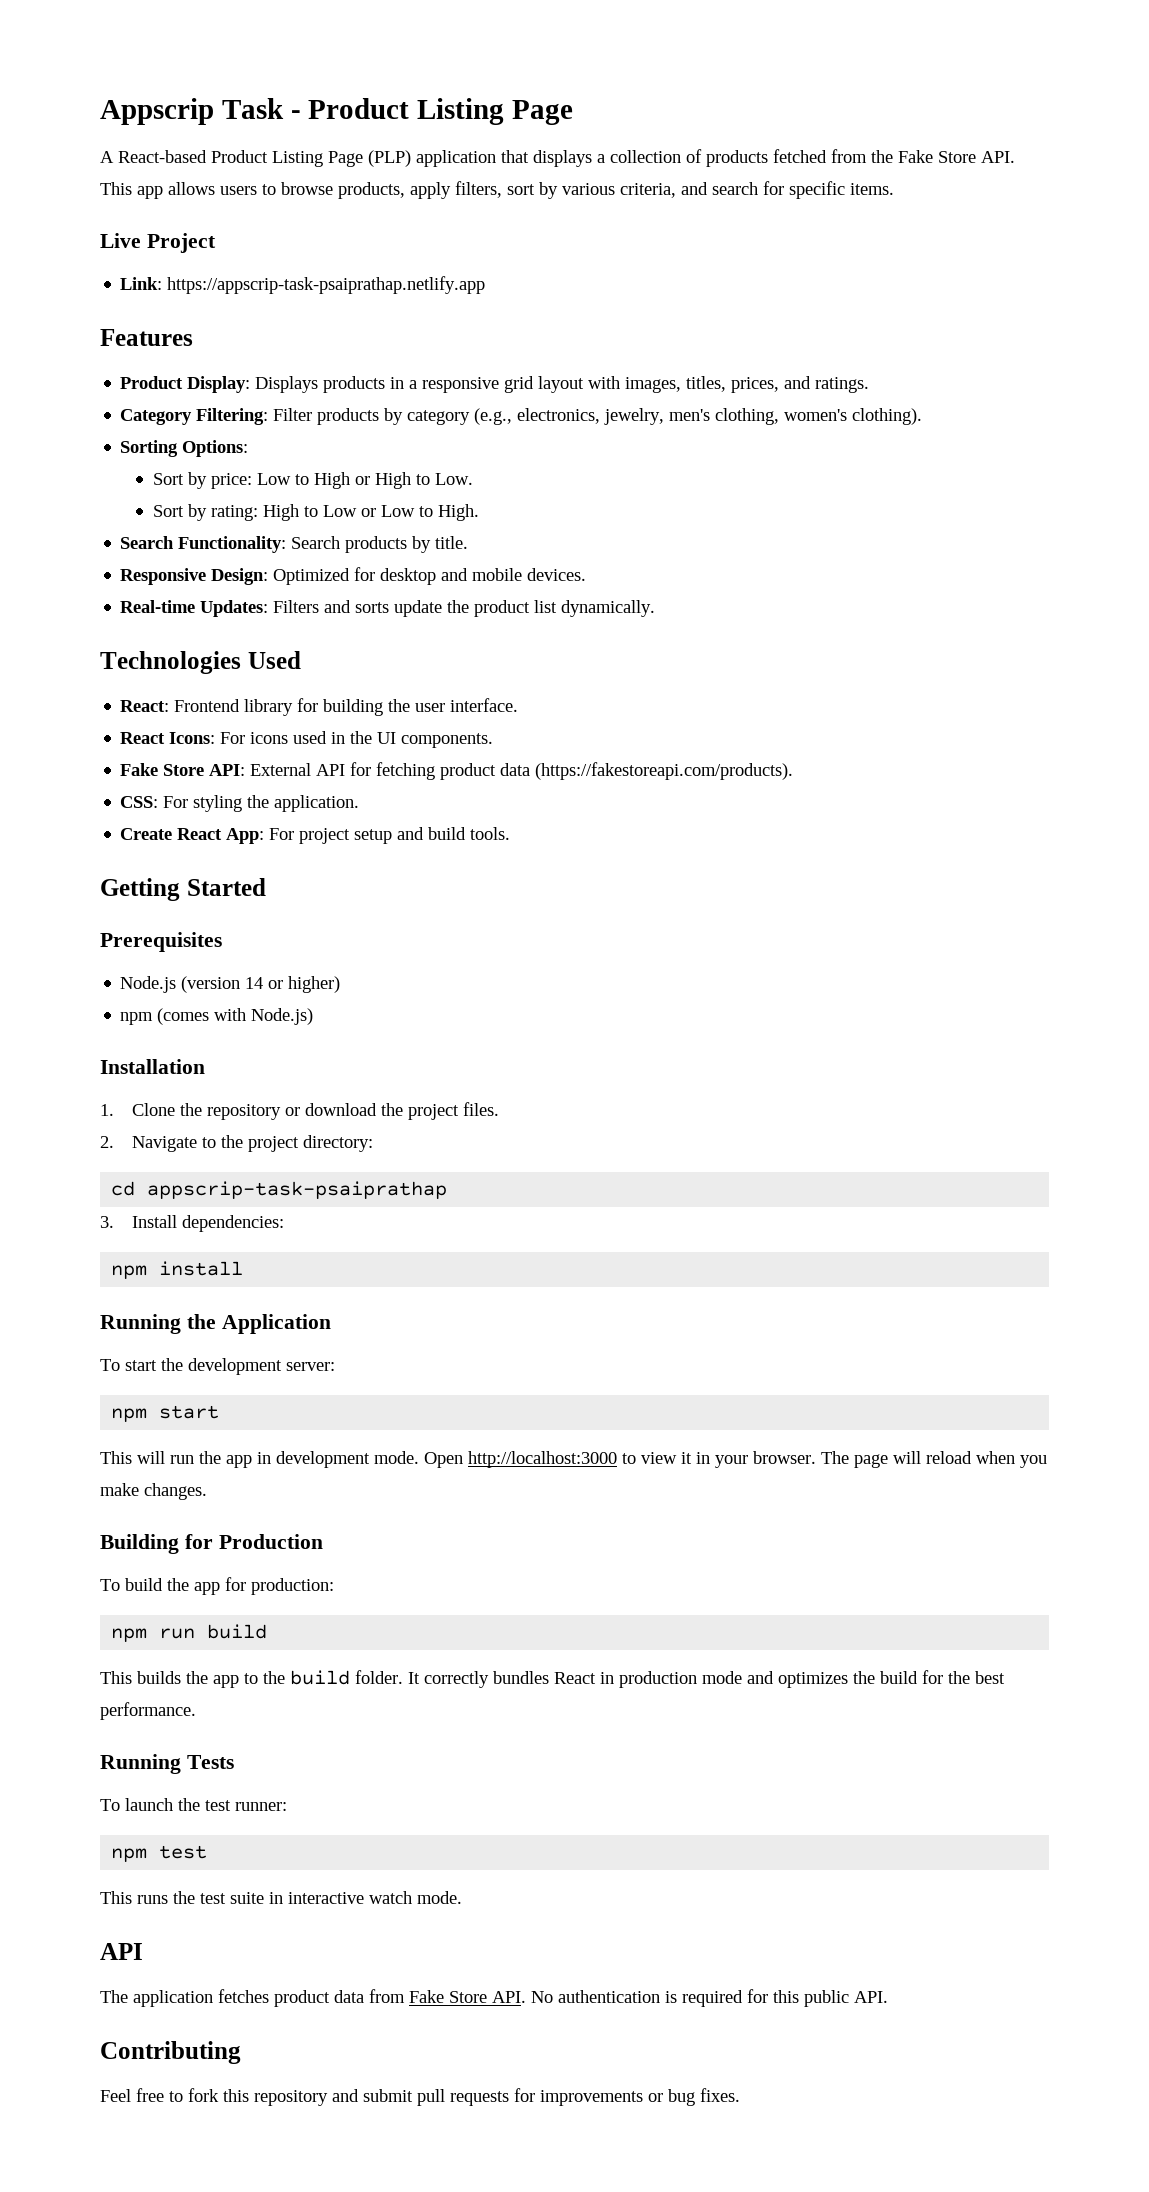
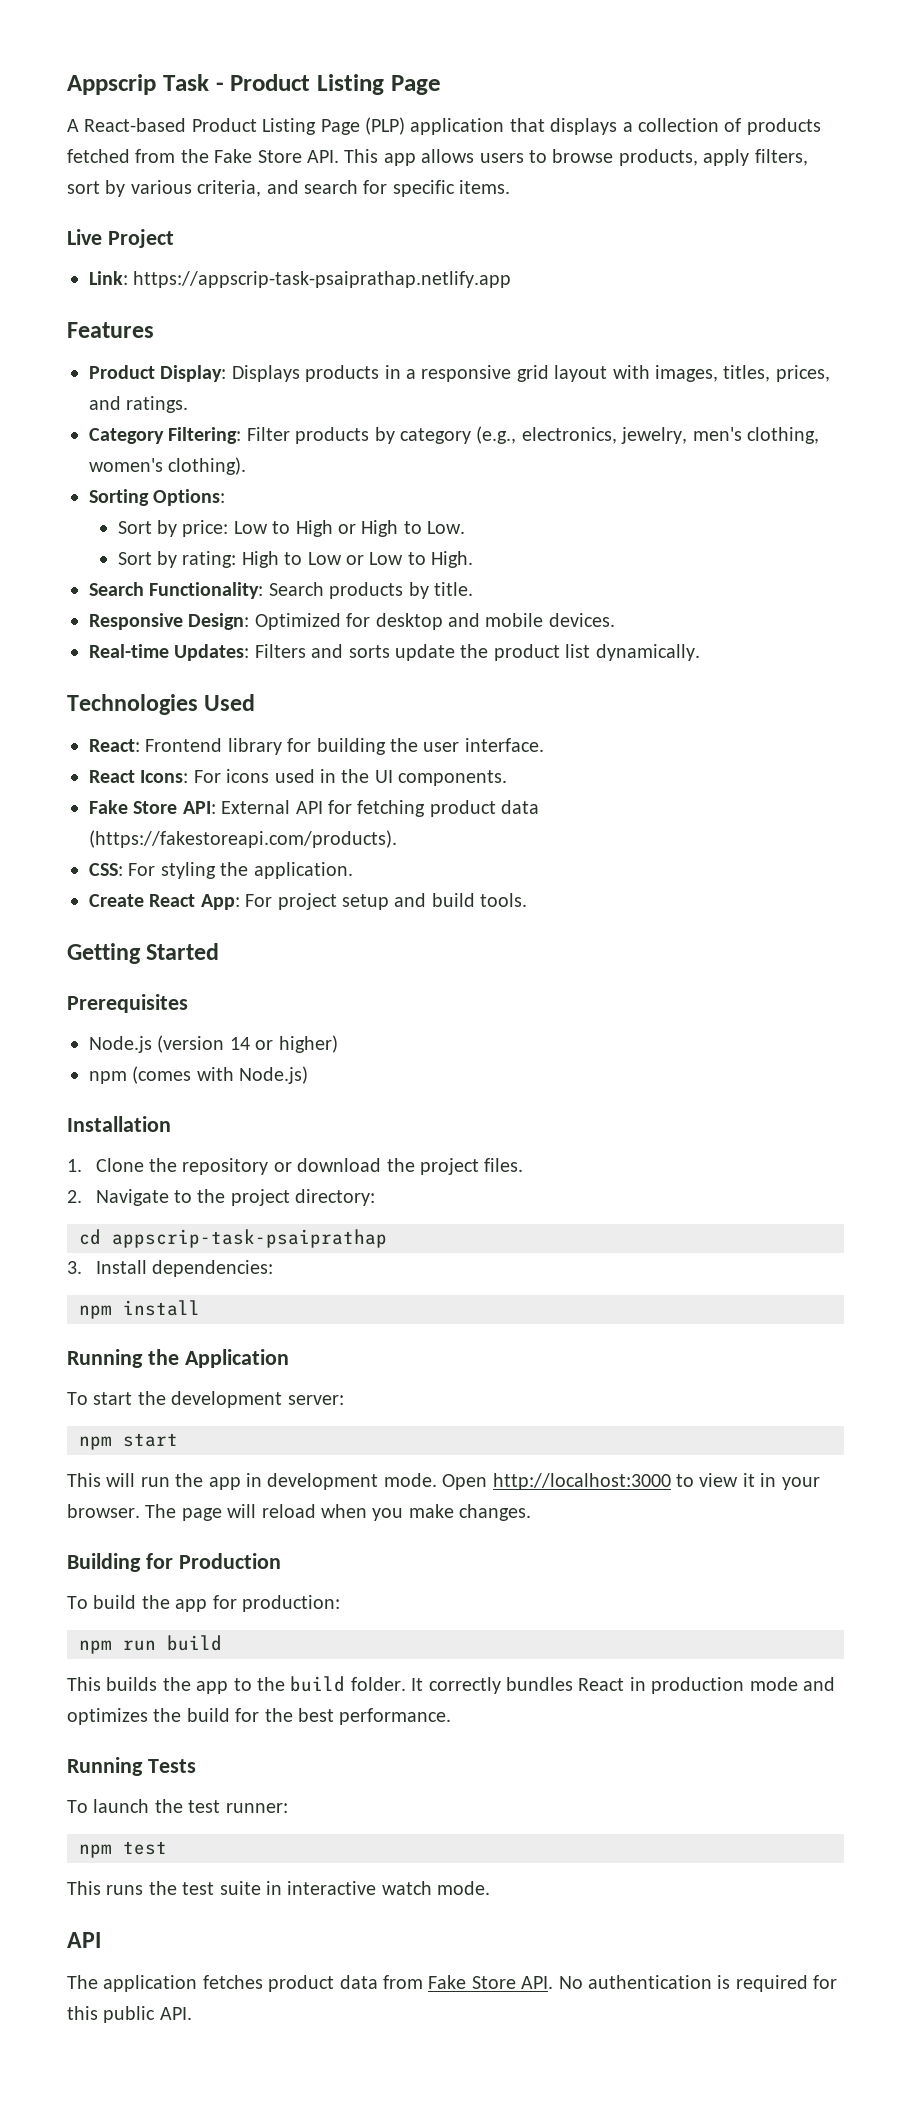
[100,2041,241,2064] [100,2088,740,2106] // Contributing // Feel free to fork this repository and submit pull requests for improvements or bug fixes. -> (192, 2013) none

